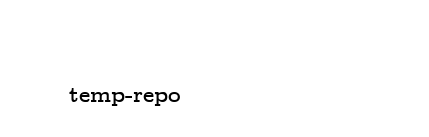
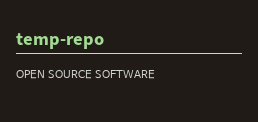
(181, 97) none -> [16,70,155,79] // OPEN SOURCE SOFTWARE

